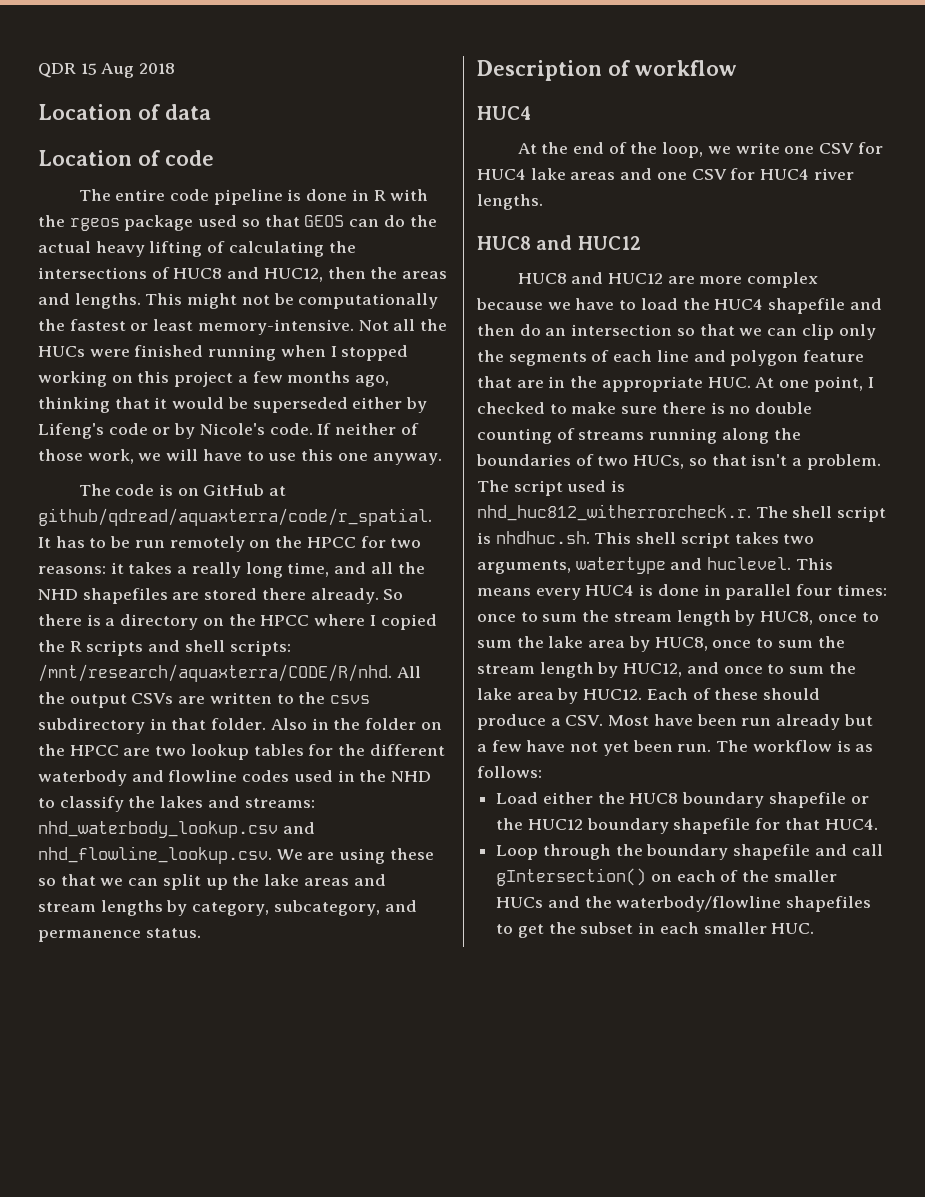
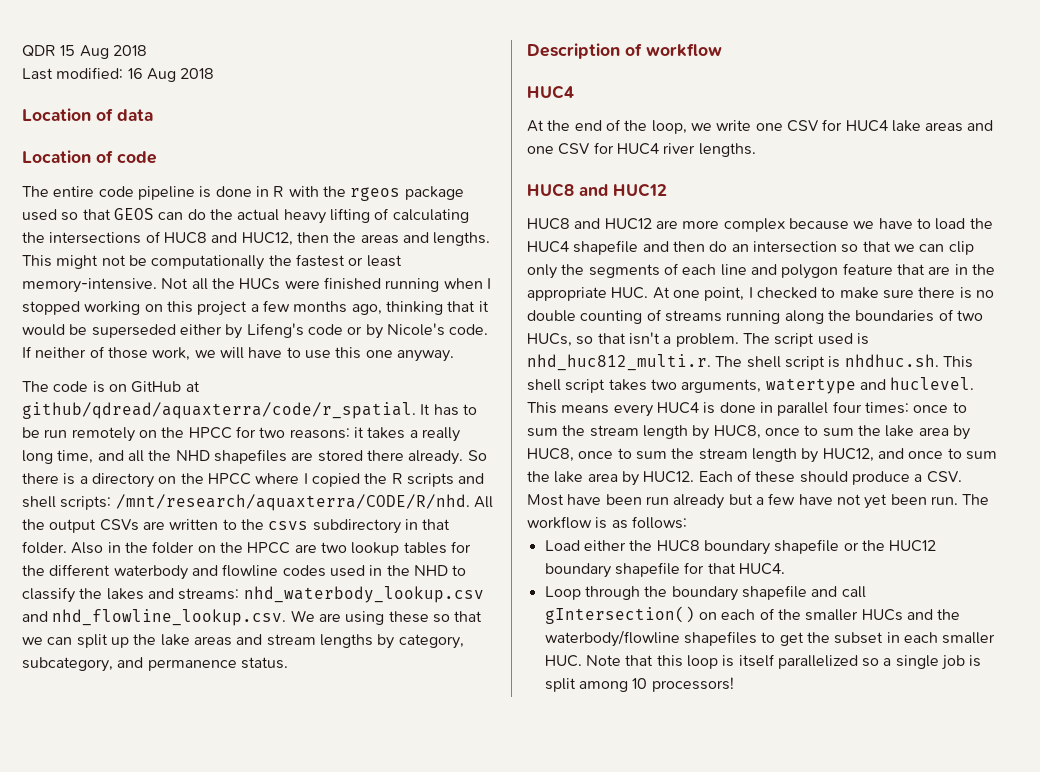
(176, 68) none -> [22,67,215,82] // Last modified: 16 Aug 2018
[477,504,751,521] nhd_huc812_witherrorcheck.r. -> [527,354,711,371] nhd_huc812_multi.r.
(815, 928) none -> [585,654,982,670] [544,677,734,692] Note that this loop is itself parallelized so a single job is split among 10 processors!

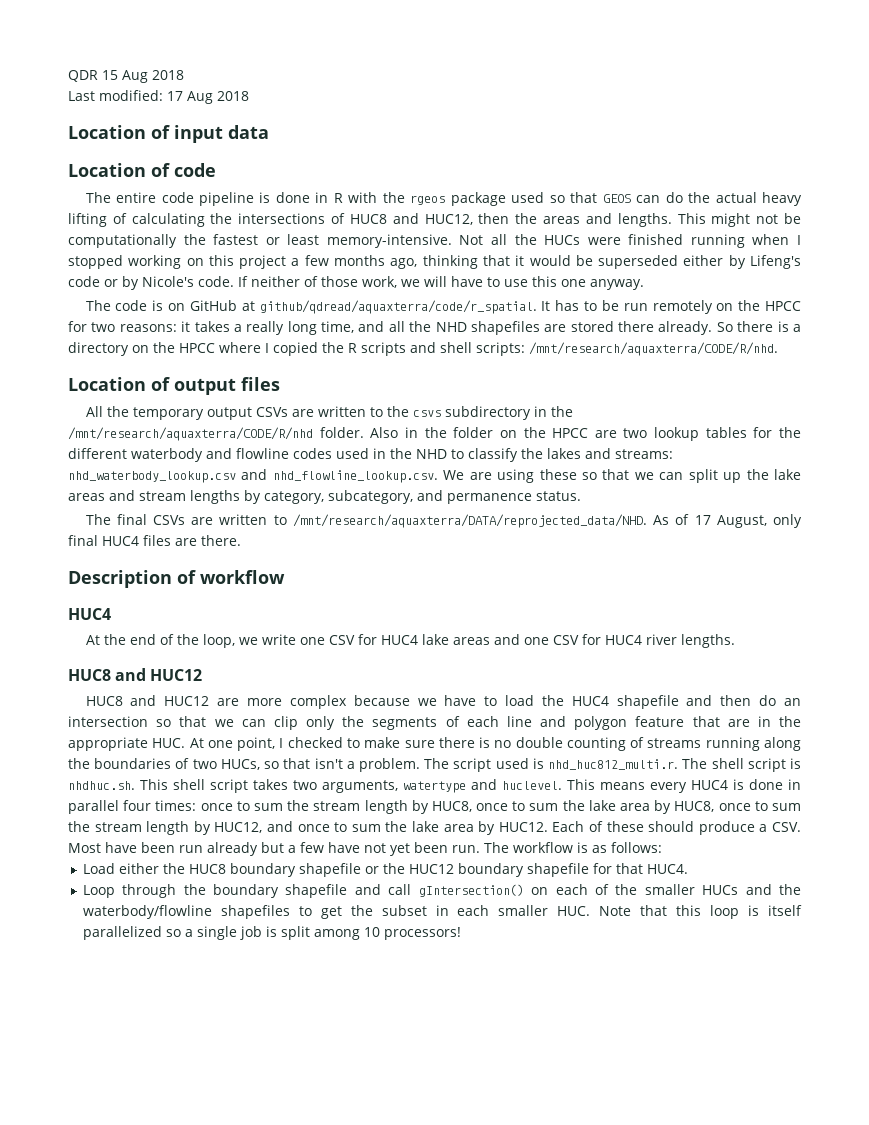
[127,68,143,79] 16 -> [167,91,183,101] 17
(113, 114) none -> [174,125,223,143] input
(470, 502) none -> [68,377,280,395] // Location of output files //
(45, 524) none -> [132,407,204,420] temporary
[422,519,451,530] that -> [550,406,573,417] [68,427,313,441] the /mnt/research/aquaxterra/CODE/R/nhd
(288, 663) none -> [85,514,802,528] [68,535,241,546] // The final CSVs are written to /mnt/research/aquaxterra/DATA/reprojected_data/NHD. As of 17 August, only final HUC4 files are there.

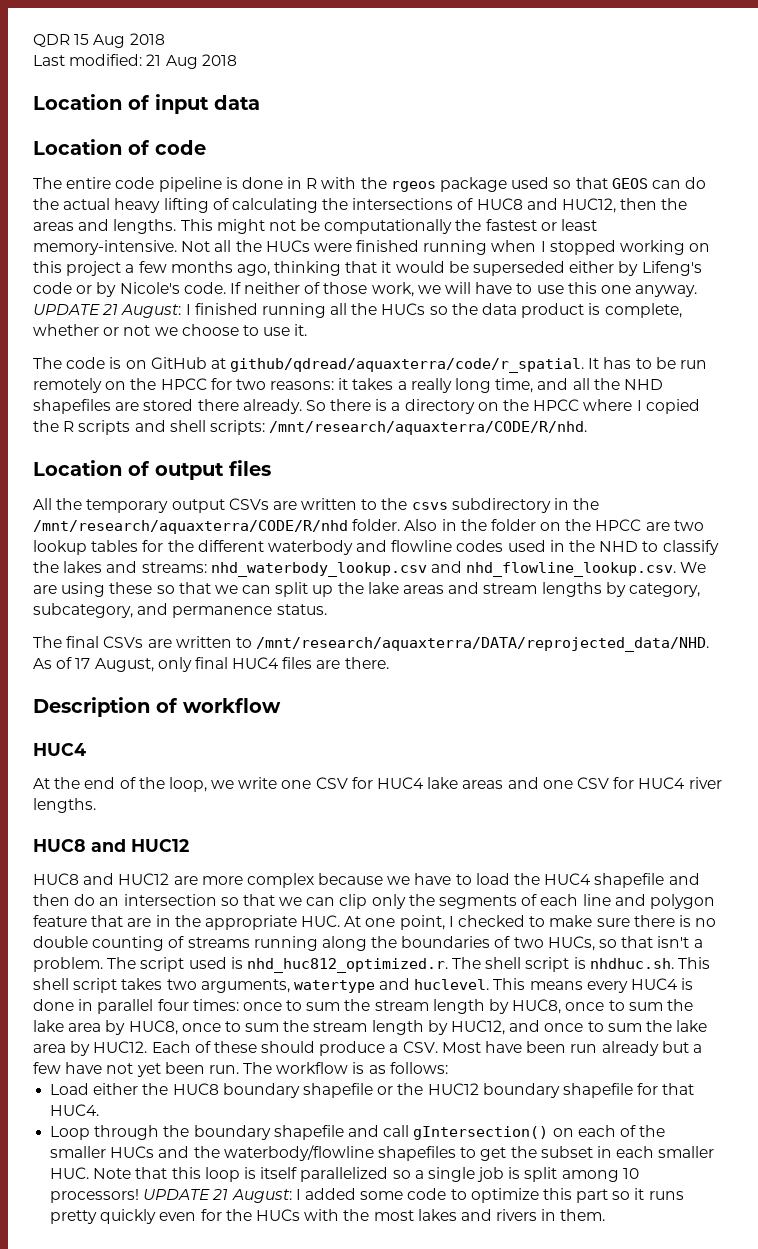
[167,91,183,101] 17 -> [146,54,162,66] 21
(644, 284) none -> [33,303,682,318] [33,324,308,336] UPDATE 21 August: I finished running all the HUCs so the data product is complete, whether or not we choose to use it.
[548,759,679,770] nhd_huc812_multi.r. -> [246,958,448,973] nhd_huc812_optimized.r.
(461, 933) none -> [143,1188,684,1203] [50,1209,606,1224] UPDATE 21 August: I added some code to optimize this part so it runs pretty quickly even for the HUCs with the most lakes and rivers in them.

